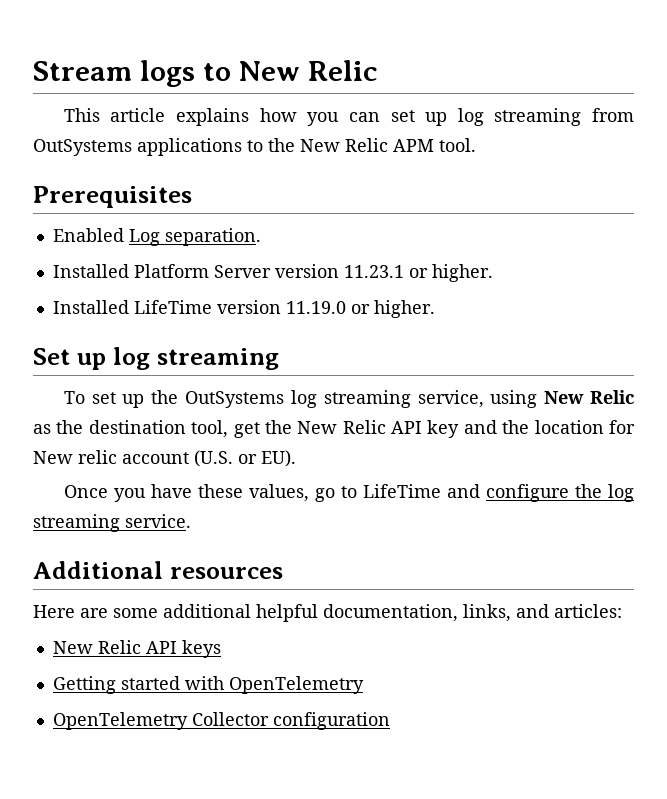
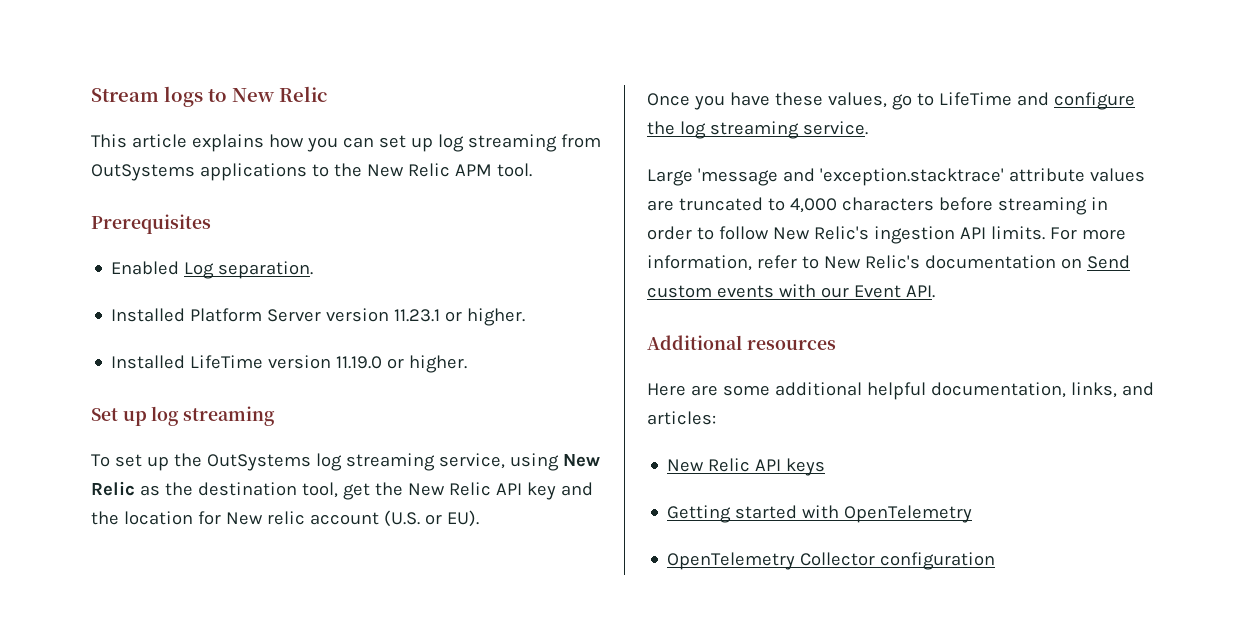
(191, 521) none -> [647,168,1145,186] [647,197,1108,215] [647,226,1126,244] [647,255,1130,271] [647,284,935,298] // Large 'message and 'exception.stacktrace' attribute values are truncated to 4,000 characters before streaming in order to follow New Relic's ingestion API limits. For more information, refer to New Relic's documentation on Send custom events with our Event API.

